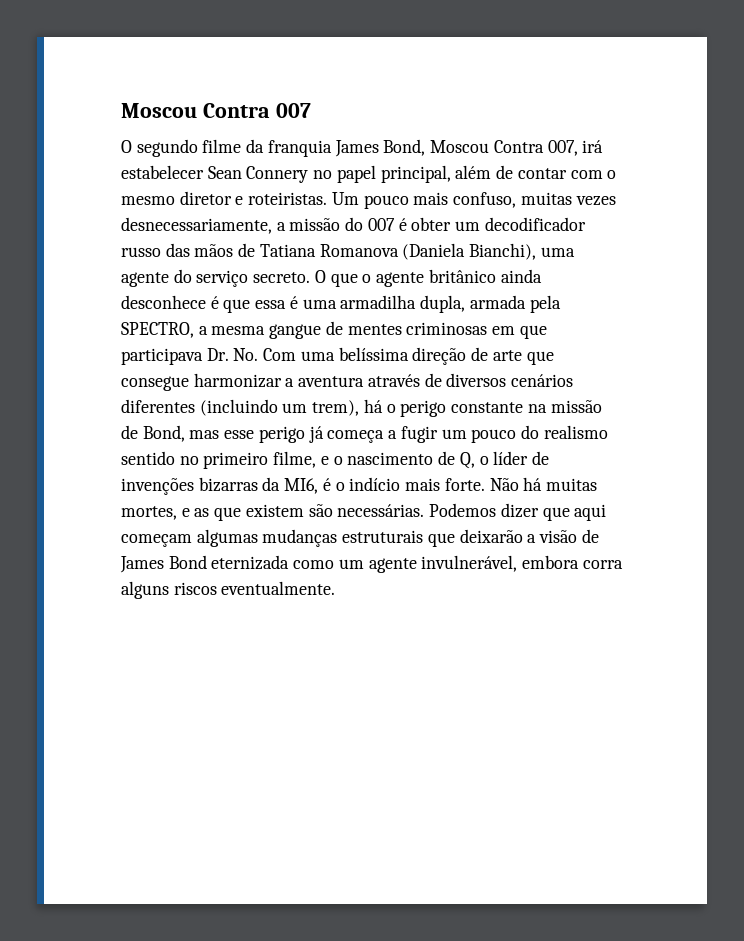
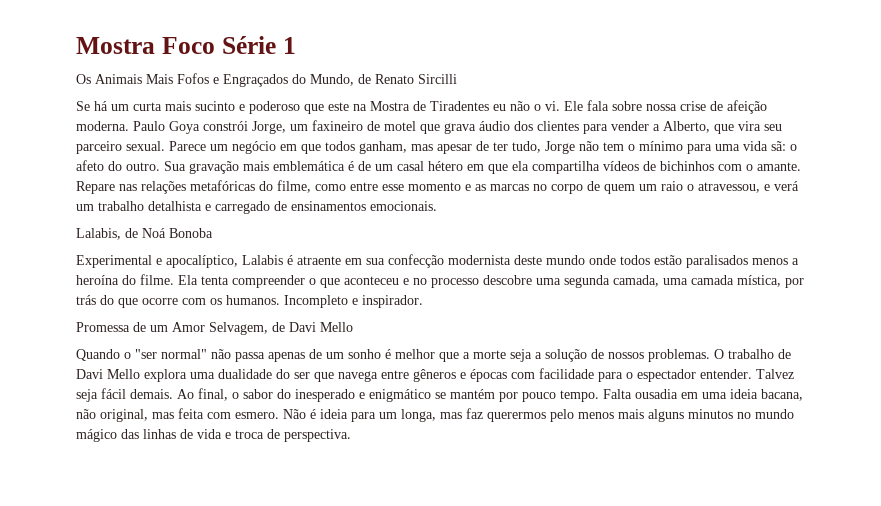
[121,103,311,118] [121,139,604,157] [121,165,617,183] [121,191,616,209] [121,217,586,234] [121,243,575,260] [121,269,542,287] [121,295,561,313] [121,321,547,339] [121,347,554,365] [121,373,574,391] [121,399,602,417] [121,425,608,443] [121,451,549,469] [121,477,597,495] [121,503,607,521] [121,529,599,547] [120,555,623,573] [121,581,336,599] Moscou Contra 007 // O segundo filme da franquia James Bond, Moscou Contra 007, irá estabelecer Sean Connery no papel principal, além de contar com o mesmo diretor e roteiristas. Um pouco mais confuso, muitas vezes desnecessariamente, a missão do 007 é obter um decodificador russo das mãos de Tatiana Romanova (Daniela Bianchi), uma agente do serviço secreto. O que o agente britânico ainda desconhece é que essa é uma armadilha dupla, armada pela SPECTRO, a mesma gangue de mentes criminosas em que participava Dr. No. Com uma belíssima direção de arte que consegue harmonizar a aventura através de diversos cenários diferentes (incluindo um trem), há o perigo constante na missão de Bond, mas esse perigo já começa a fugir um pouco do realismo sentido no primeiro filme, e o nascimento de Q, o líder de invenções bizarras da MI6, é o indício mais forte. Não há muitas mortes, e as que existem são necessárias. Podemos dizer que aqui começam algumas mudanças estruturais que deixarão a visão de James Bond eternizada como um agente invulnerável, embora corra alguns riscos eventualmente. -> [76,36,296,54] [76,73,457,87] [76,100,767,114] [76,120,782,134] [76,141,797,154] [76,160,801,174] [76,180,799,194] [76,201,437,214] [76,228,213,240] [76,254,799,268] [76,274,804,288] [76,295,423,308] [76,322,353,335] [76,349,791,362] [76,368,794,382] [76,388,803,402] [76,408,794,422] [76,429,351,442] Mostra Foco Série 1 // Os Animais Mais Fofos e Engraçados do Mundo, de Renato Sircilli // Se há um curta mais sucinto e poderoso que este na Mostra de Tiradentes eu não o vi. Ele fala sobre nossa crise de afeição moderna. Paulo Goya constrói Jorge, um faxineiro de motel que grava áudio dos clientes para vender a Alberto, que vira seu parceiro sexual. Parece um negócio em que todos ganham, mas apesar de ter tudo, Jorge não tem o mínimo para uma vida sã: o afeto do outro. Sua gravação mais emblemática é de um casal hétero em que ela compartilha vídeos de bichinhos com o amante. Repare nas relações metafóricas do filme, como entre esse momento e as marcas no corpo de quem um raio o atravessou, e verá um trabalho detalhista e carregado de ensinamentos emocionais. // Lalabis, de Noá Bonoba // Experimental e apocalíptico, Lalabis é atraente em sua confecção modernista deste mundo onde todos estão paralisados menos a heroína do filme. Ela tenta compreender o que aconteceu e no processo descobre uma segunda camada, uma camada mística, por trás do que ocorre com os humanos. Incompleto e inspirador. // Promessa de um Amor Selvagem, de Davi Mello // Quando o "ser normal" não passa apenas de um sonho é melhor que a morte seja a solução de nossos problemas. O trabalho de Davi Mello explora uma dualidade do ser que navega entre gêneros e épocas com facilidade para o espectador entender. Talvez seja fácil demais. Ao final, o sabor do inesperado e enigmático se mantém por pouco tempo. Falta ousadia em uma ideia bacana, não original, mas feita com esmero. Não é ideia para um longa, mas faz querermos pelo menos mais alguns minutos no mundo mágico das linhas de vida e troca de perspectiva.

